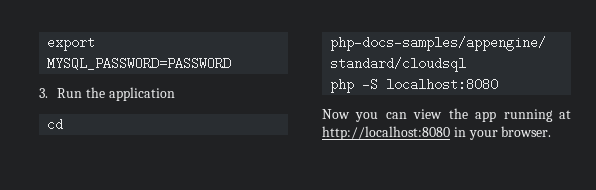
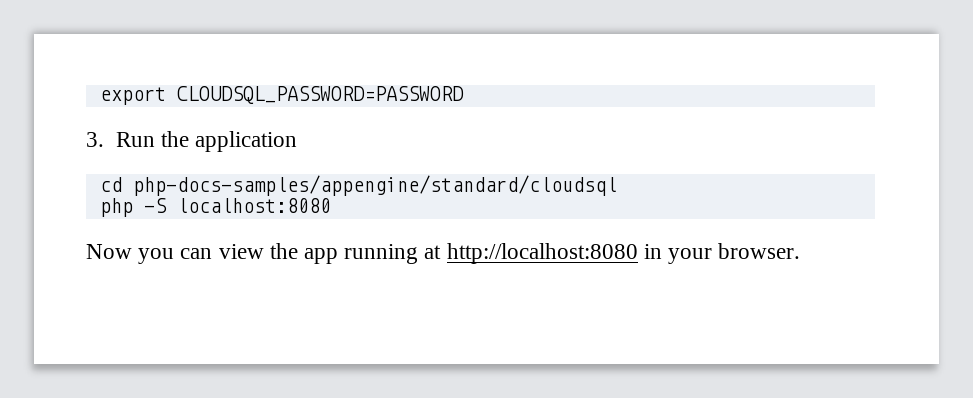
[47,57,232,70] MYSQL_PASSWORD=PASSWORD -> [176,86,464,104] CLOUDSQL_PASSWORD=PASSWORD

